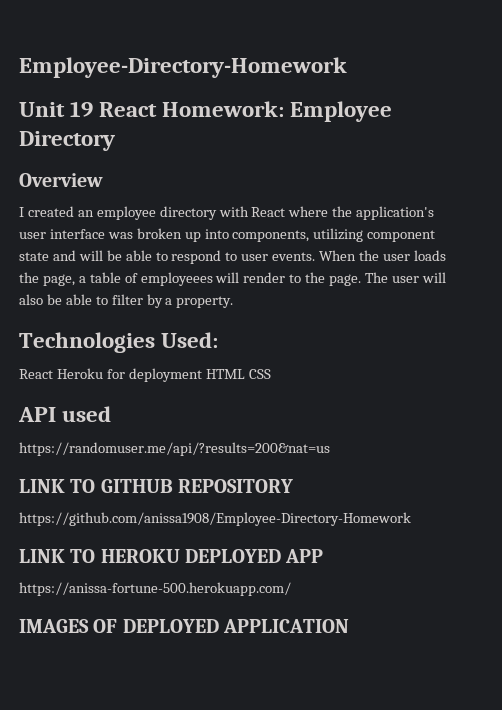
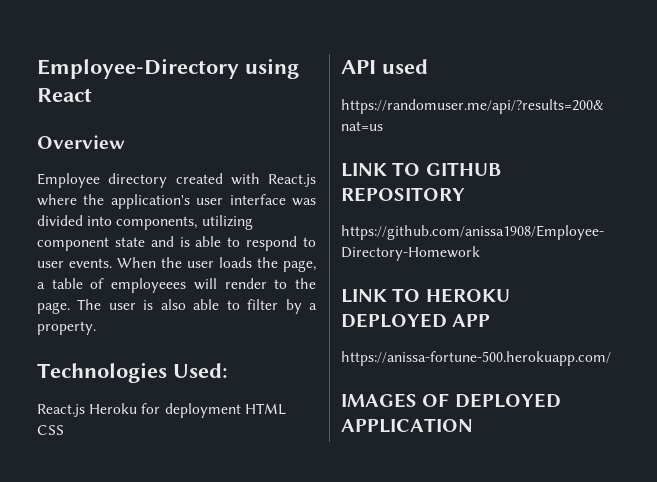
[19,57,347,78] [19,101,393,122] [19,131,115,151] [19,173,103,187] [19,206,286,220] Employee-Directory-Homework // Unit 19 React Homework: Employee Directory // Overview // I created an employee directory with React -> [37,58,299,79] [37,88,92,102] [37,135,125,149] [37,173,316,188] Employee-Directory using React // Overview // Employee directory created with React.js
[136,228,201,242] broken up -> [37,215,83,226] divided
[78,250,122,261] will be -> [179,237,190,247] is
[421,272,446,283] [19,294,62,305] will also be -> [143,299,186,310] is also
[19,369,53,379] React -> [37,404,85,417] React.js

